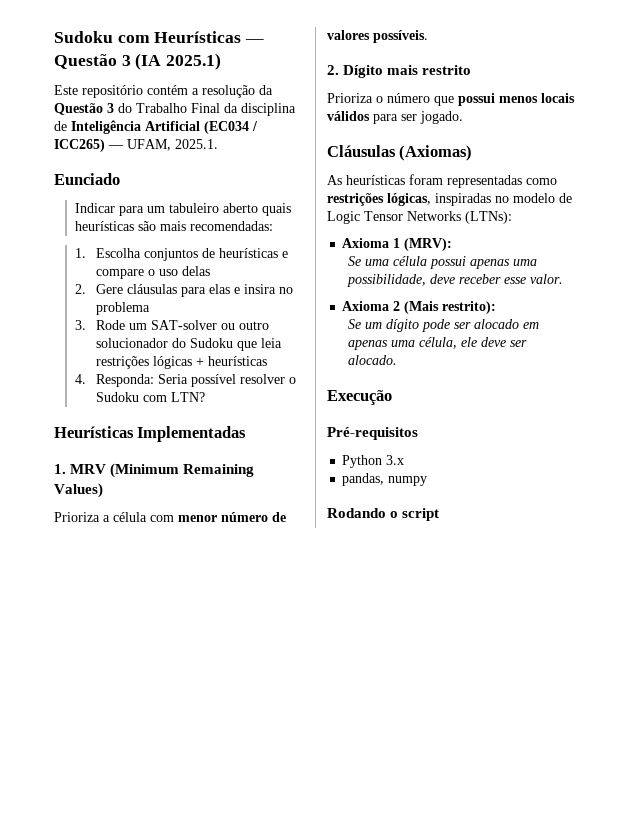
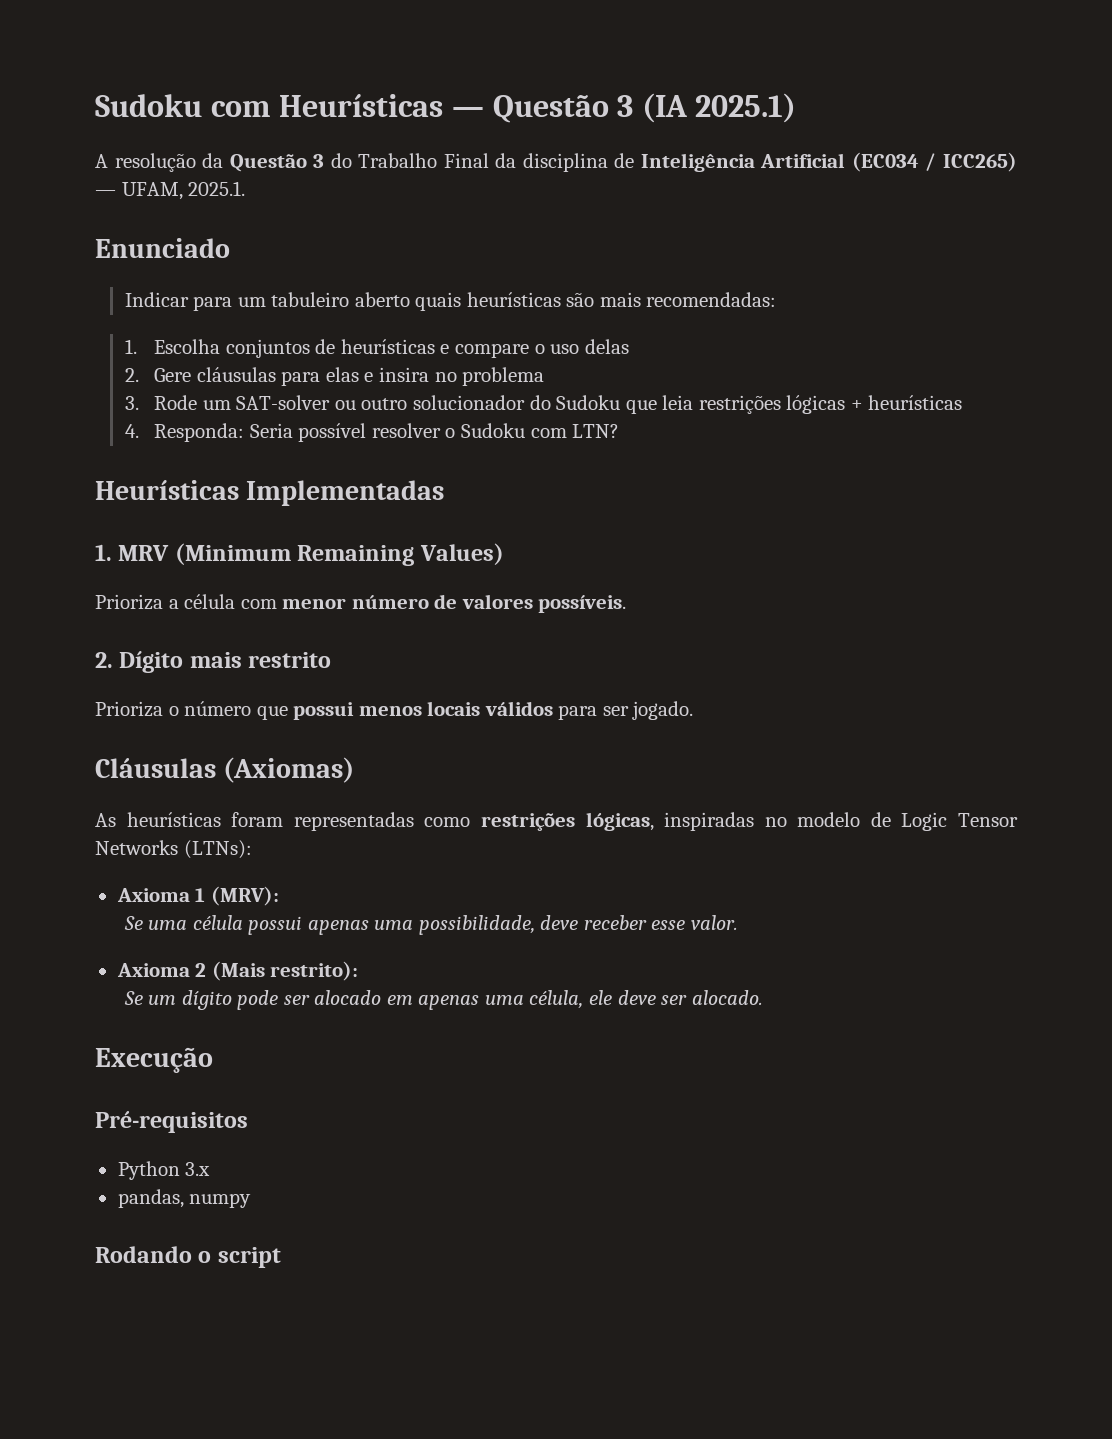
[54,85,199,98] Este repositório contém a -> [95,154,108,168] A
[54,173,120,185] Eunciado -> [95,238,230,258] Enunciado

